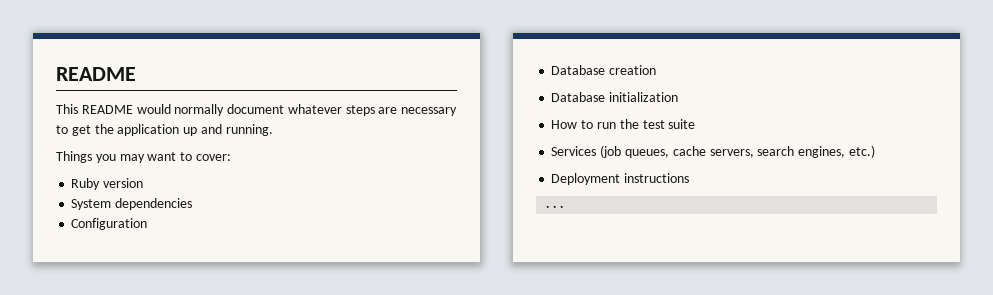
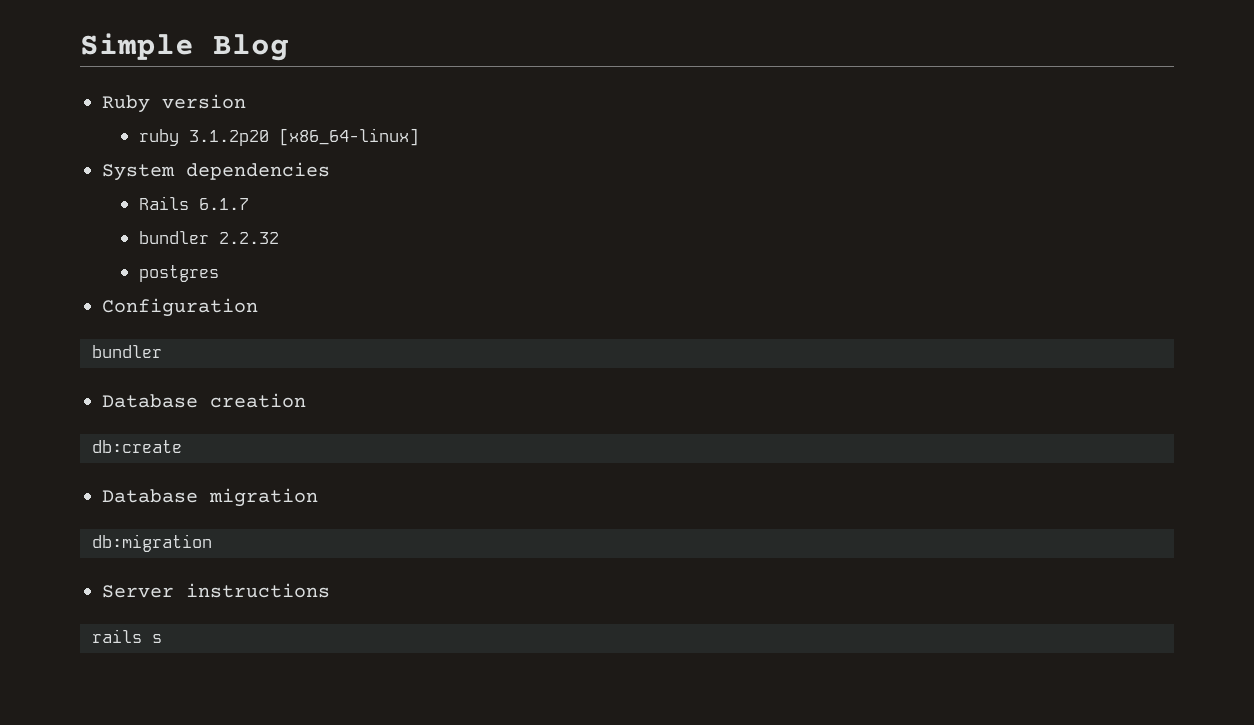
[56,67,136,81] [56,104,458,116] [56,124,273,136] [56,151,231,163] README // This README would normally document whatever steps are necessary to get the application up and running. // Things you may want to cover: -> [80,33,289,61] Simple Blog
(144, 183) none -> [138,128,419,146] // ruby 3.1.2p20 [x86_64-linux]
(193, 204) none -> [138,196,249,210] [138,231,279,244] [138,265,219,282] // Rails 6.1.7 // bundler 2.2.32 // postgres
(148, 224) none -> [92,345,162,358] // bundler
[551,92,679,102] [551,119,696,129] [551,145,875,158] [551,173,621,185] // Database initialization // How to run the test suite // Services (job queues, cache servers, search engines, etc.) // Deployment -> [92,440,182,453] [102,488,318,507] [92,534,212,552] [102,585,174,598] // db:create // Database migration // db:migration // Server
[544,205,566,208] ... -> [92,629,162,643] rails s

